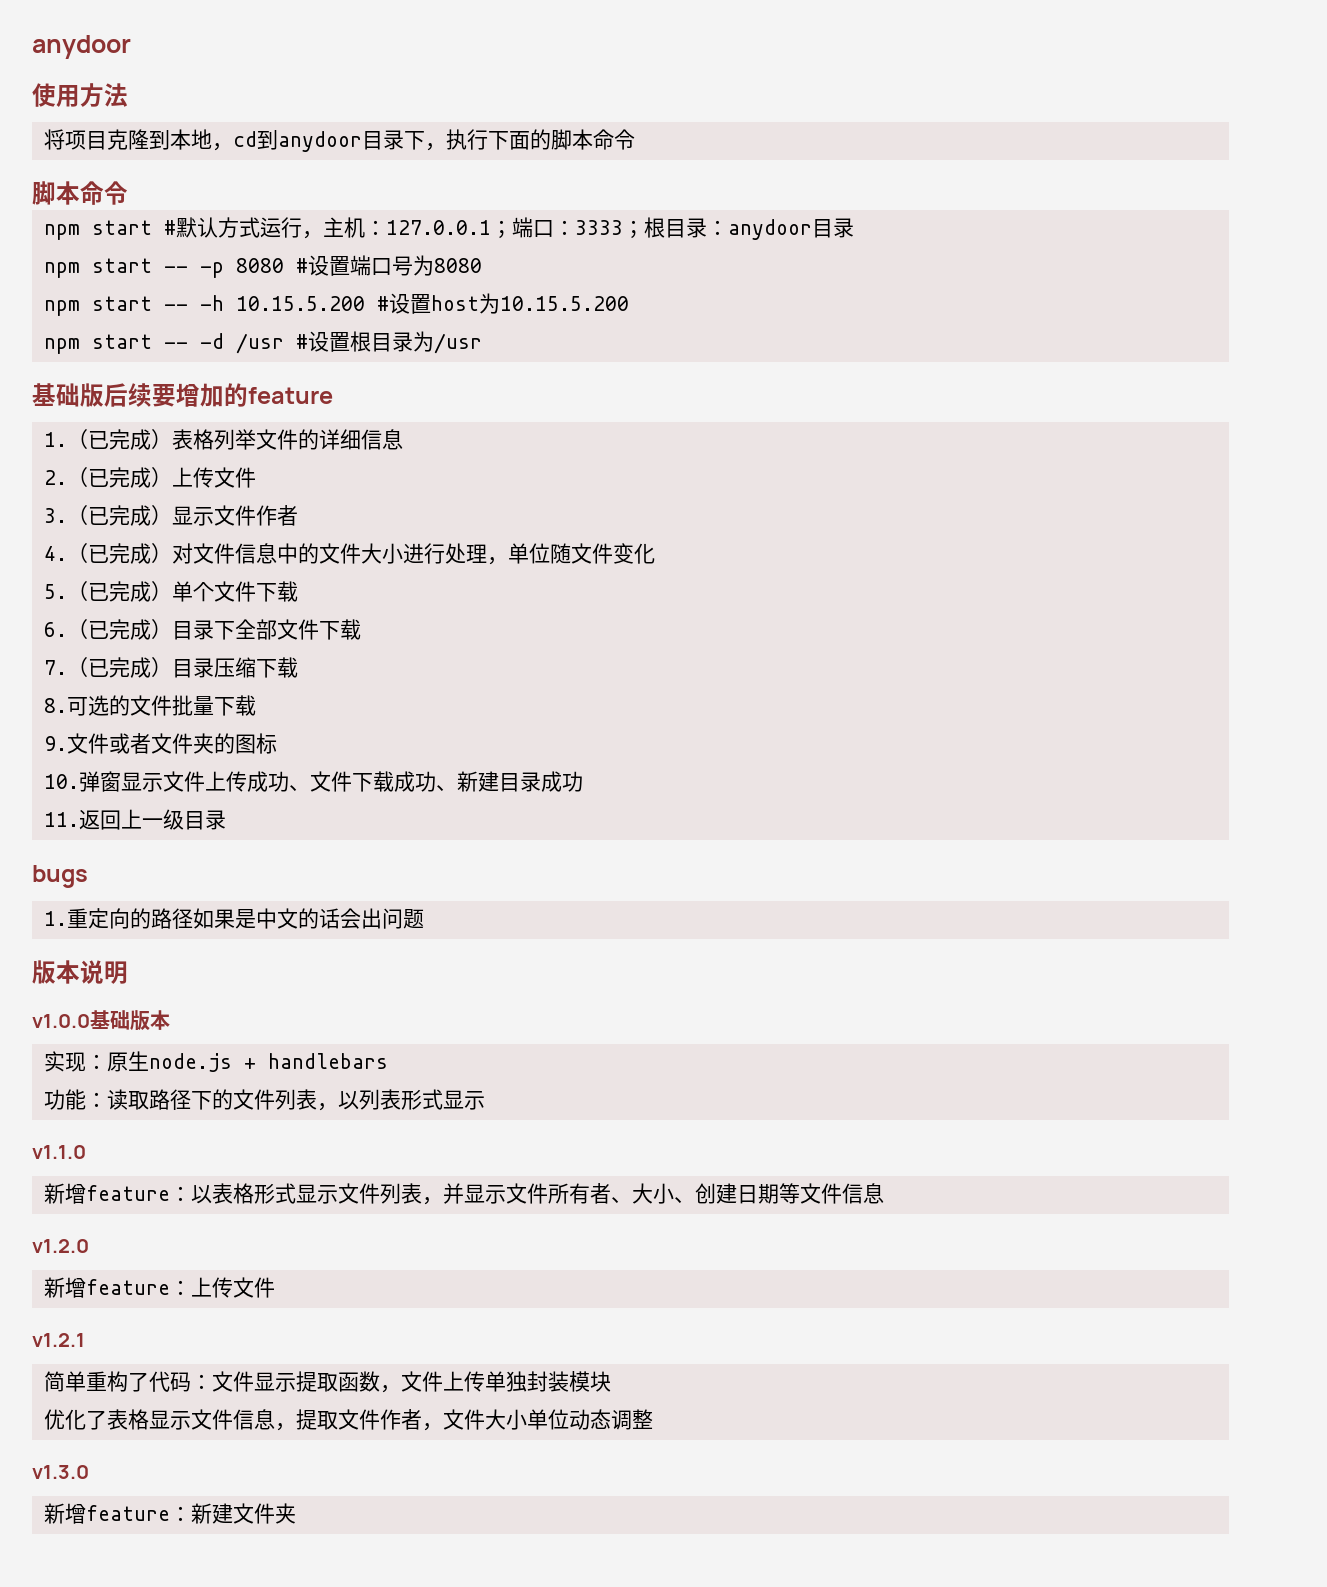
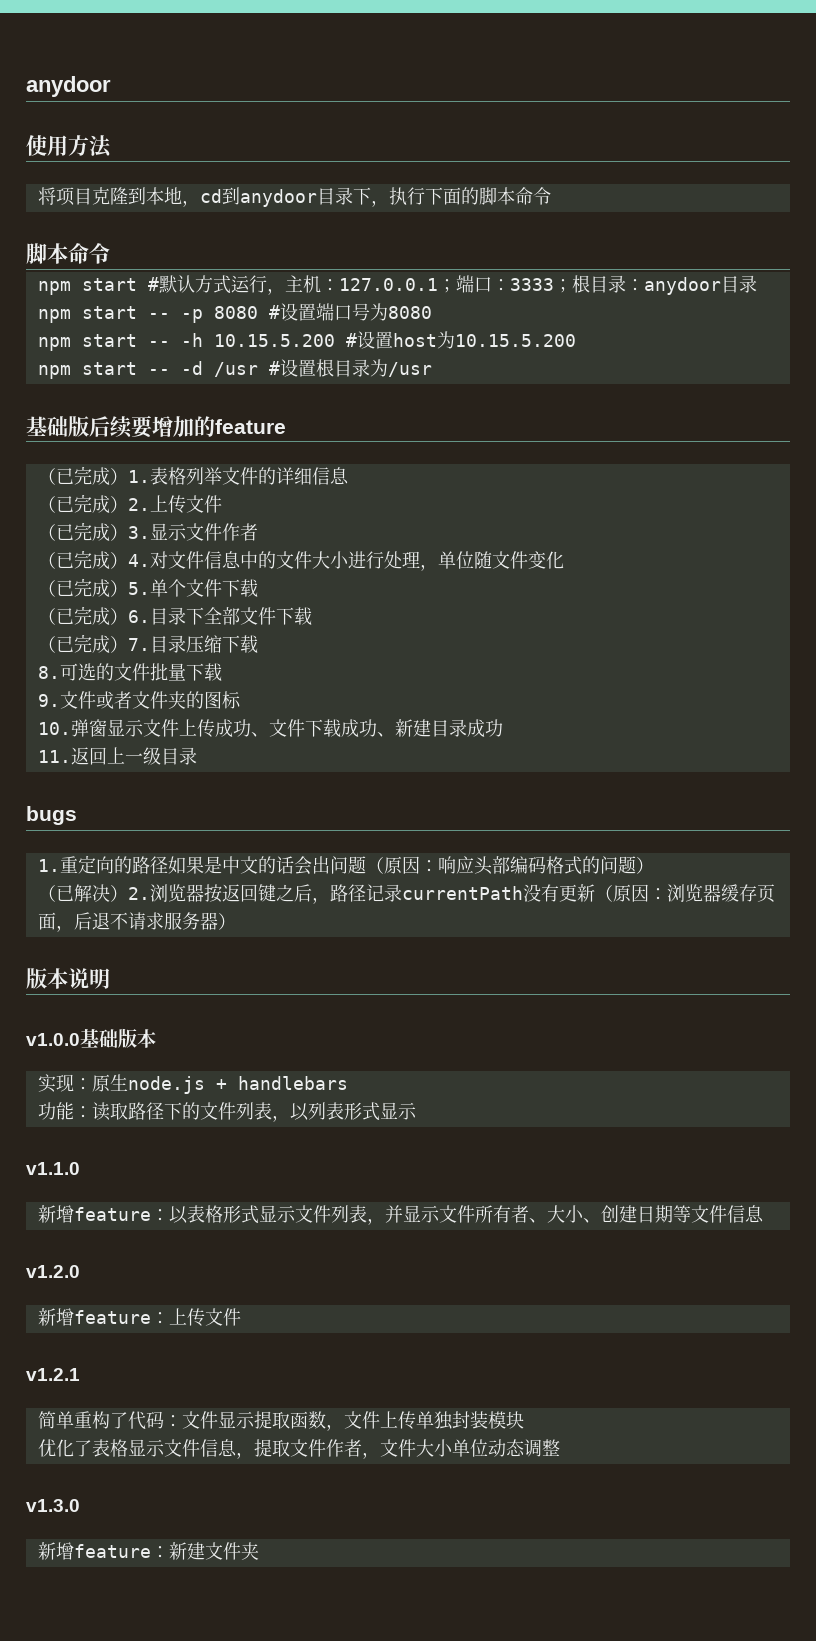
[44,429,172,450] 1.（已完成） -> [38,466,150,485] （已完成）1.
[44,467,256,488] [44,505,172,526] 2.（已完成）上传文件 // 3.（已完成） -> [38,494,222,514] [38,522,150,541] （已完成）2.上传文件 // （已完成）3.
[44,543,172,564] 4.（已完成） -> [38,550,150,569] （已完成）4.
[44,581,172,602] 5.（已完成） -> [38,578,150,597] （已完成）5.
[44,619,172,640] 6.（已完成） -> [38,606,150,625] （已完成）6.
[44,657,172,678] 7.（已完成） -> [38,634,150,653] （已完成）7.
(424, 919) none -> [366,856,654,875] [38,884,775,904] [38,912,236,932] （原因：响应头部编码格式的问题） // （已解决）2.浏览器按返回键之后，路径记录currentPath没有更新（原因：浏览器缓存页面，后退不请求服务器）

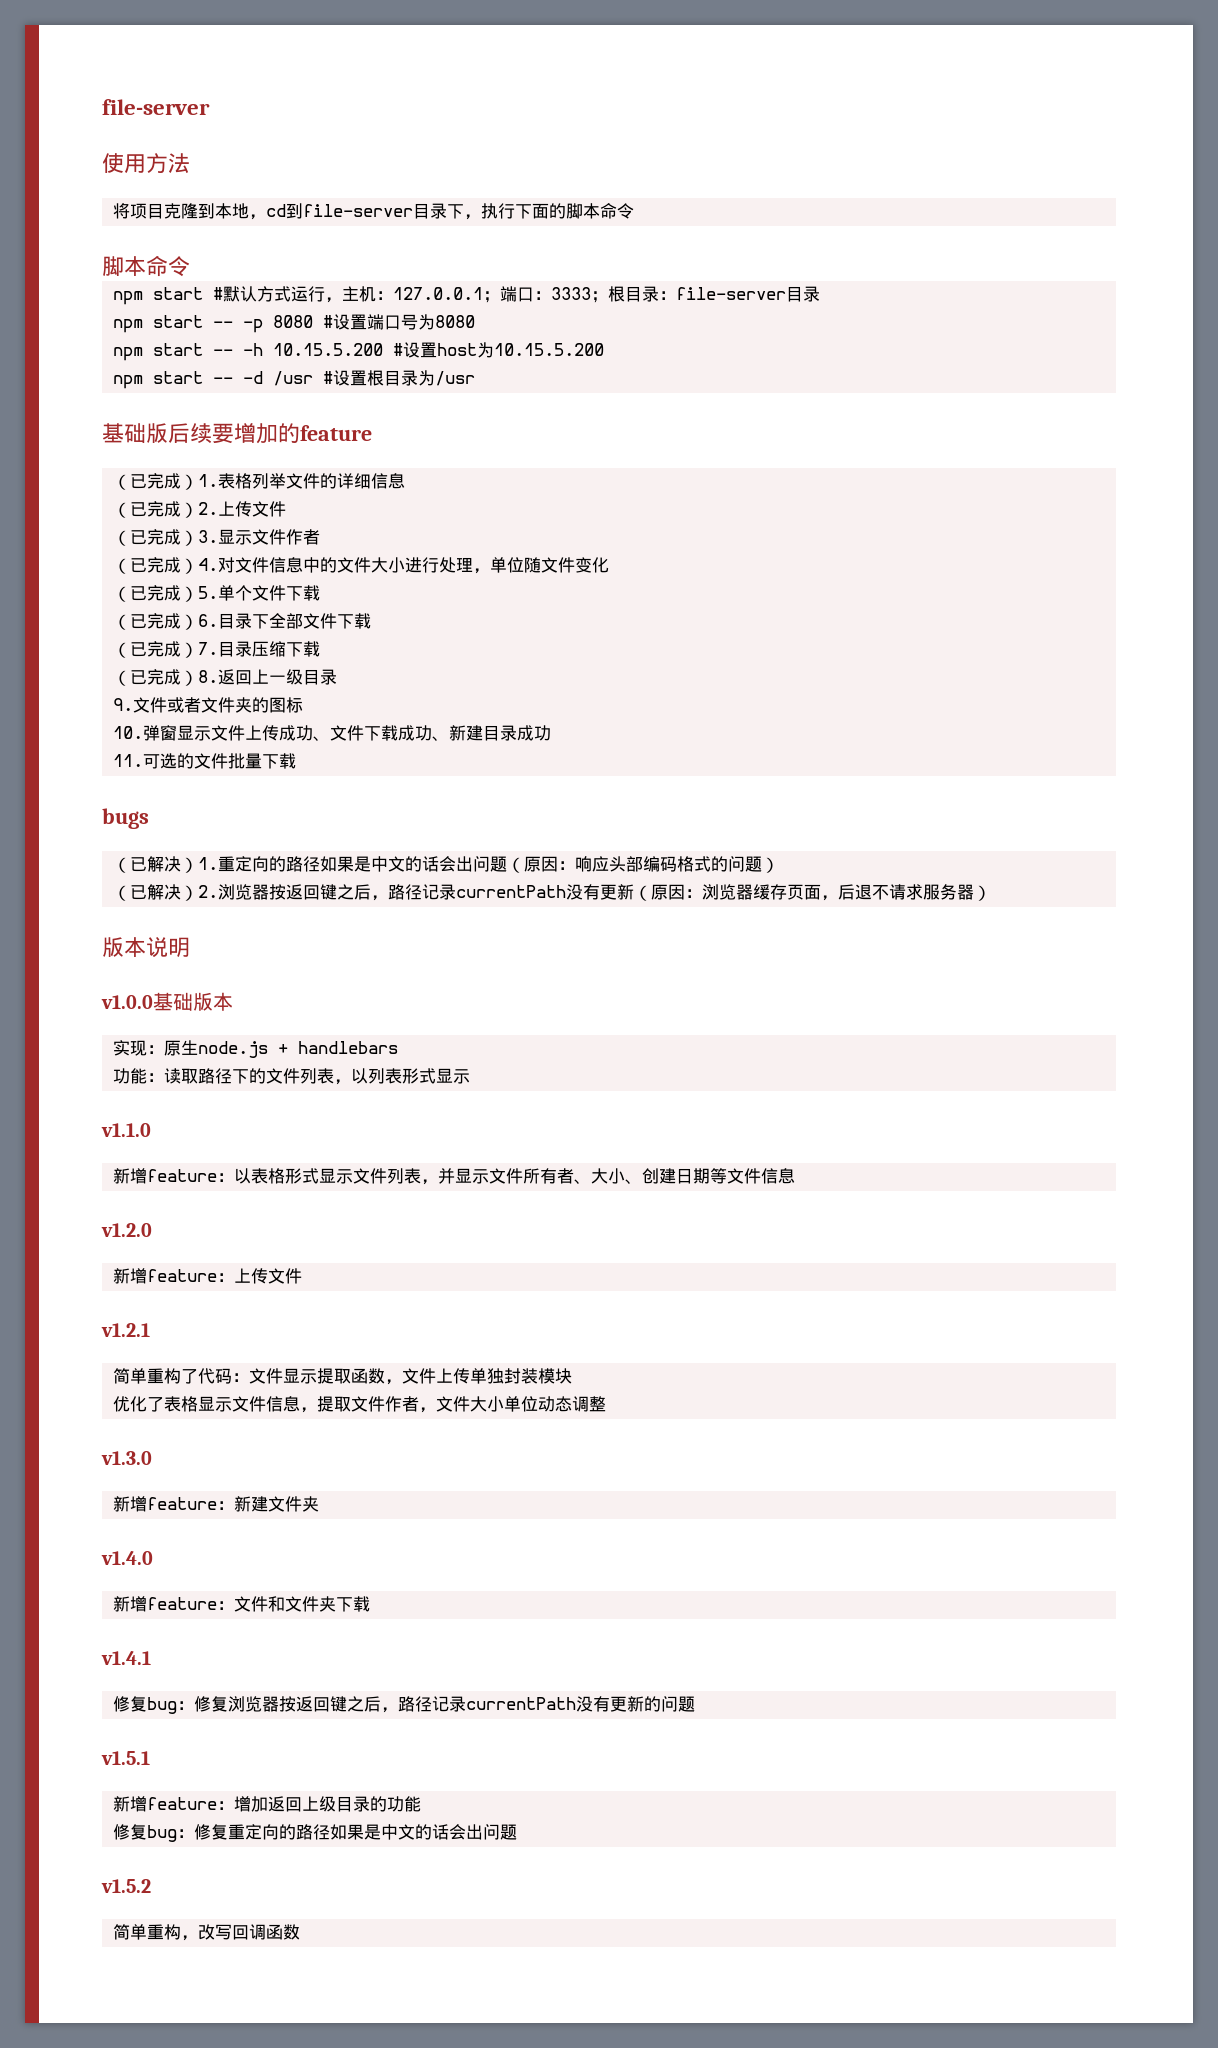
[26,76,111,97] anydoor -> [102,99,210,115] file-server
[240,189,317,207] anydoor -> [303,204,414,217] file-server
[644,277,721,295] anydoor -> [676,287,787,300] file-server
[38,663,222,681] 8.可选的文件批量下载 -> [113,669,338,686] （已完成）8.返回上一级目录
[71,747,197,765] 返回上一级目录 -> [143,753,297,769] 可选的文件批量下载
(77, 815) none -> [113,856,199,873] （已解决）
(259, 1551) none -> [101,1551,153,1565] [113,1596,371,1612] [101,1651,151,1665] [113,1696,696,1714] [101,1751,150,1765] [113,1796,422,1812] [113,1824,518,1842] [101,1879,151,1893] [113,1924,301,1941] // v1.4.0 // 新增feature：文件和文件夹下载 // v1.4.1 // 修复bug：修复浏览器按返回键之后，路径记录currentPath没有更新的问题 // v1.5.1 // 新增feature：增加返回上级目录的功能 // 修复bug：修复重定向的路径如果是中文的话会出问题 // v1.5.2 // 简单重构，改写回调函数

